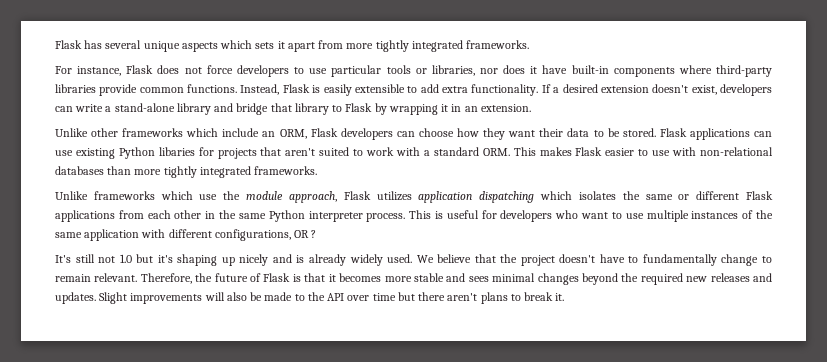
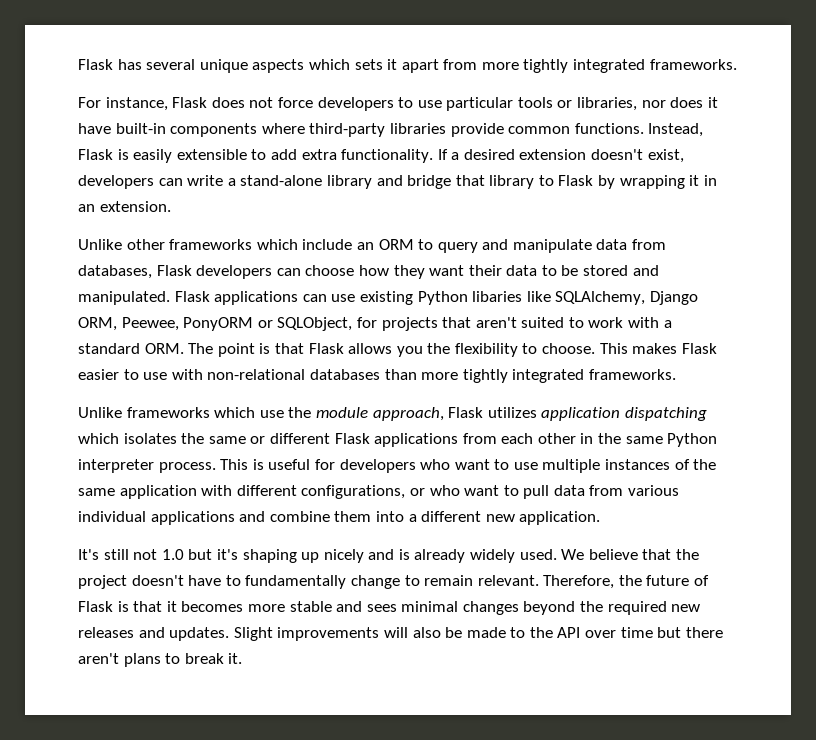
[279,129,307,139] ORM, -> [378,239,667,253] [78,265,152,279] ORM to query and manipulate data from databases,
[622,128,656,137] stored. -> [583,265,659,276] [78,291,170,305] stored and manipulated.
(195, 151) none -> [526,291,698,305] [78,317,353,331] like SQLAlchemy, Django ORM, Peewee, PonyORM or SQLObject,
(510, 152) none -> [188,343,596,357] The point is that Flask allows you the flexibility to choose.
[294,230,317,238] OR ? -> [409,485,680,499] [78,511,601,525] or who want to pull data from various individual applications and combine them into a different new application.

